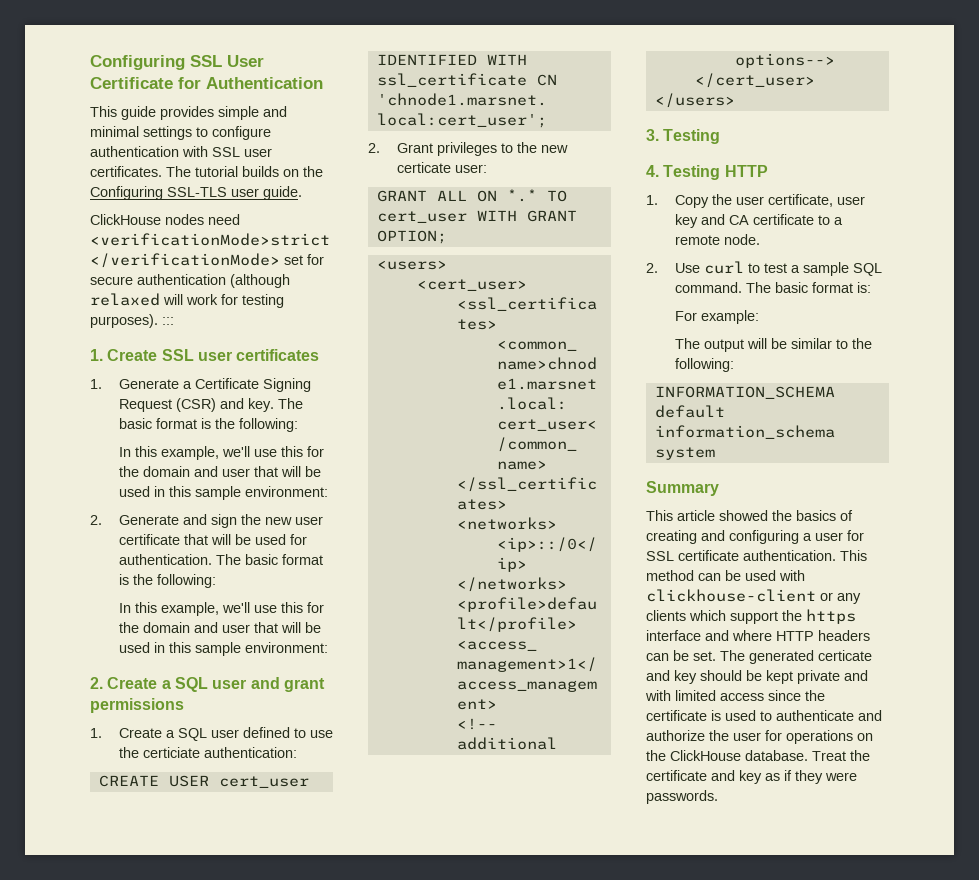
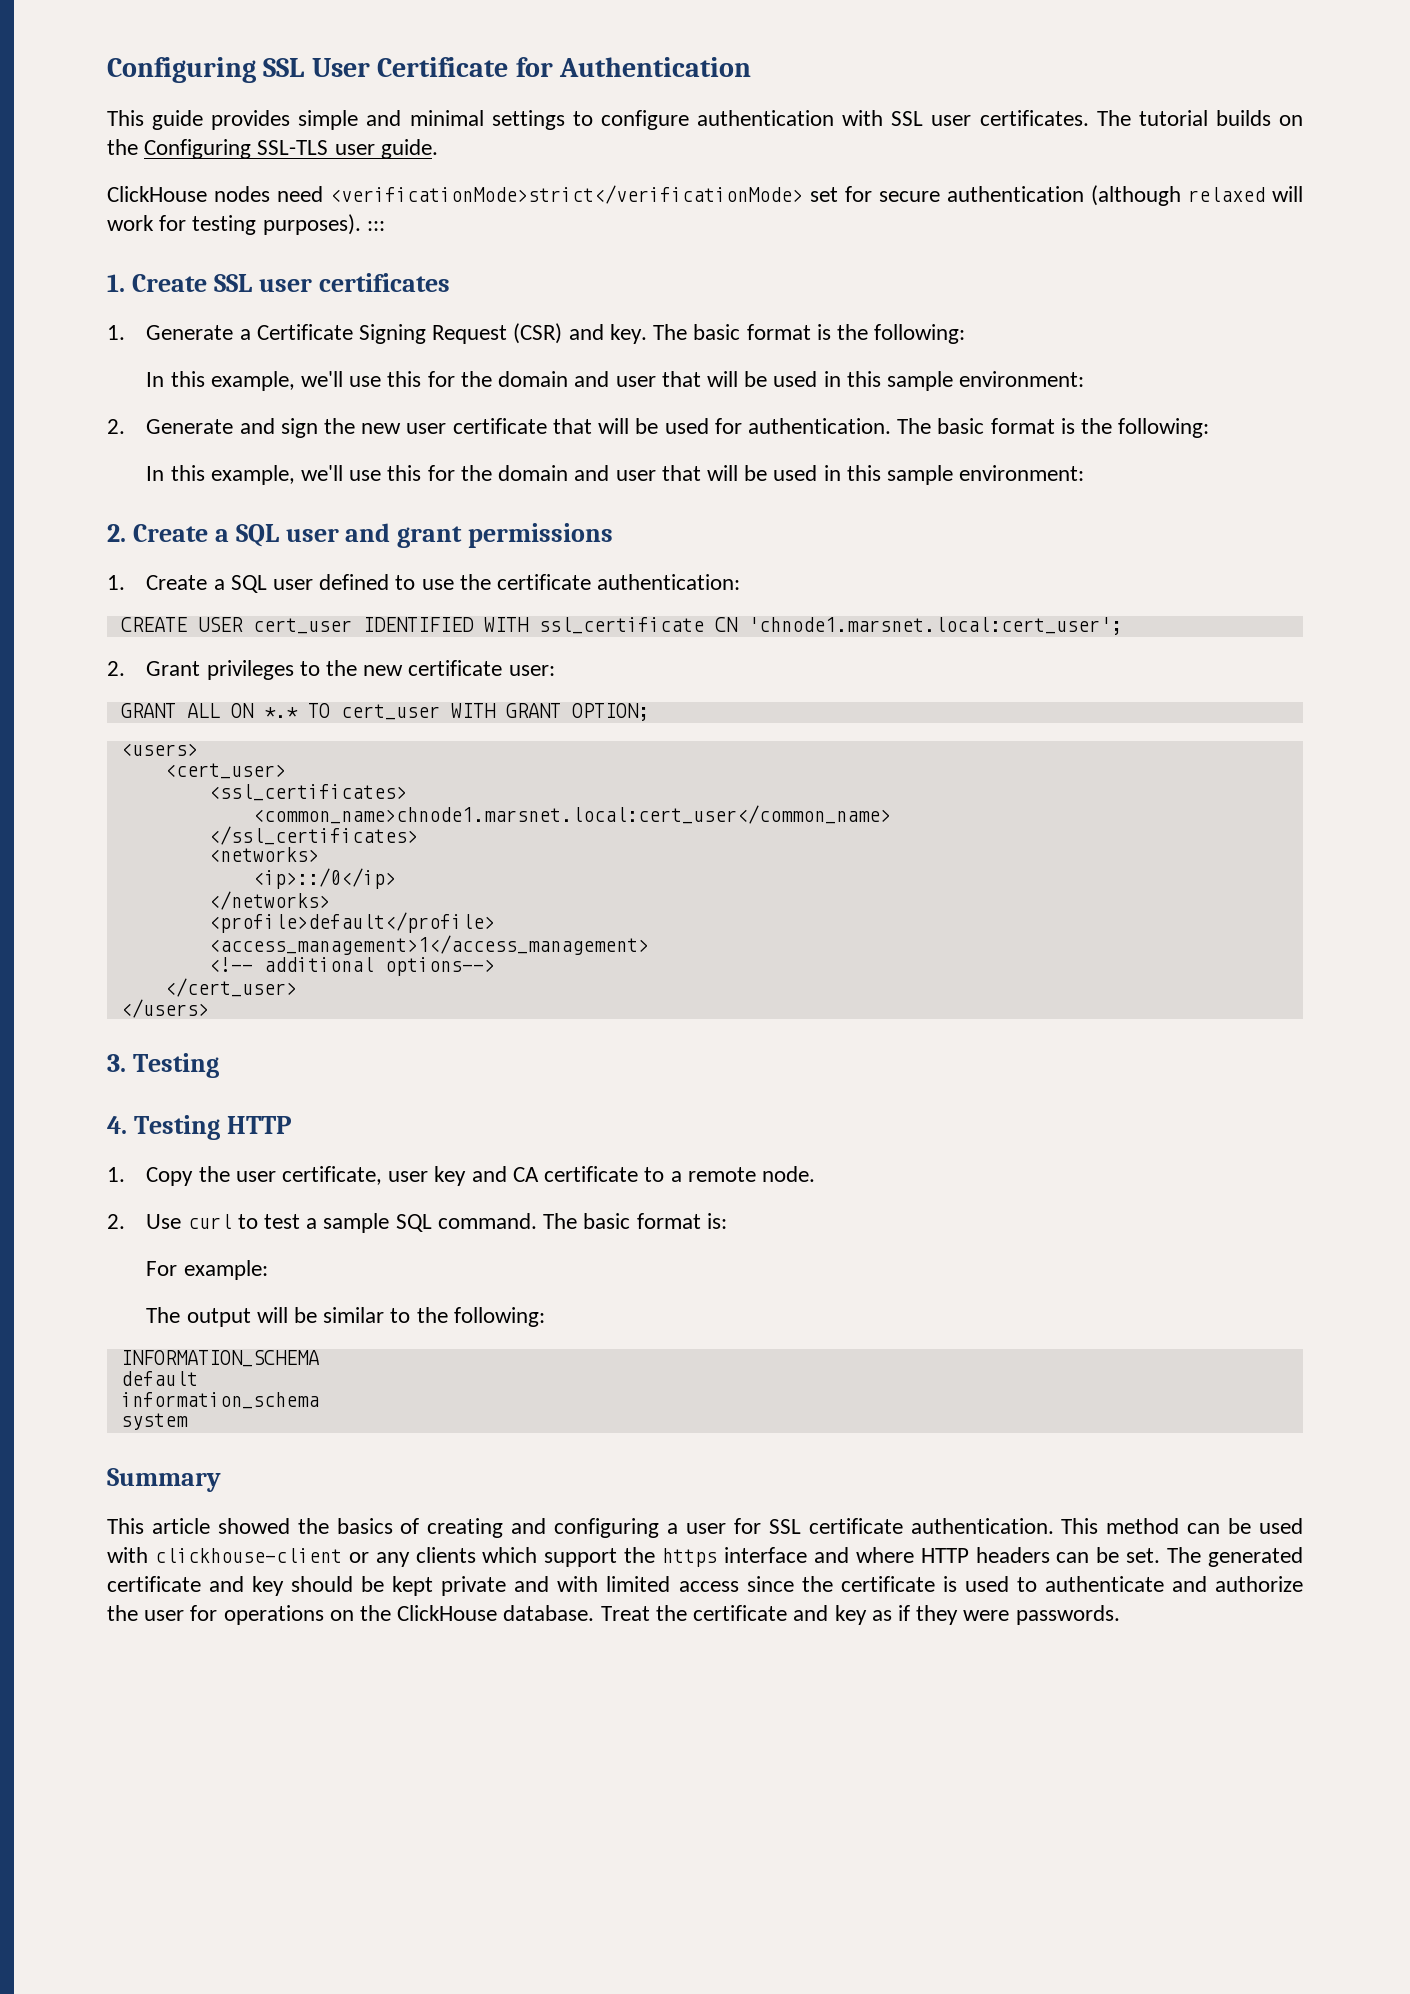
[142,747,200,758] certiciate -> [497,574,592,590] certificate
[396,162,451,173] certicate -> [408,660,503,676] certificate
[818,650,872,661] certicate -> [107,1576,201,1592] certificate

